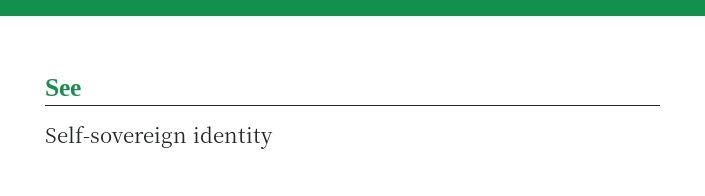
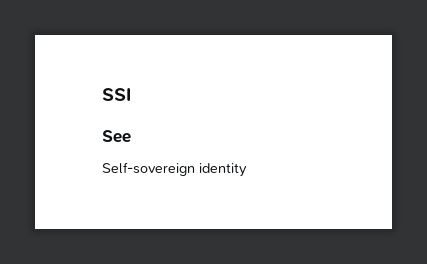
(45, 87) none -> [102,88,131,101] SSI //

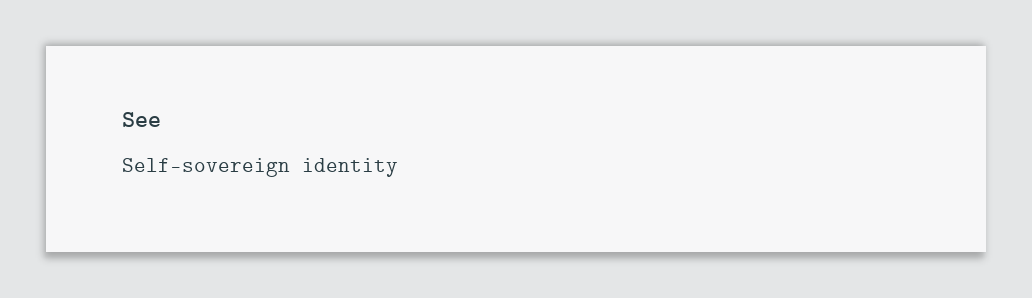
[102,88,131,101] SSI // -> (122, 119) none

